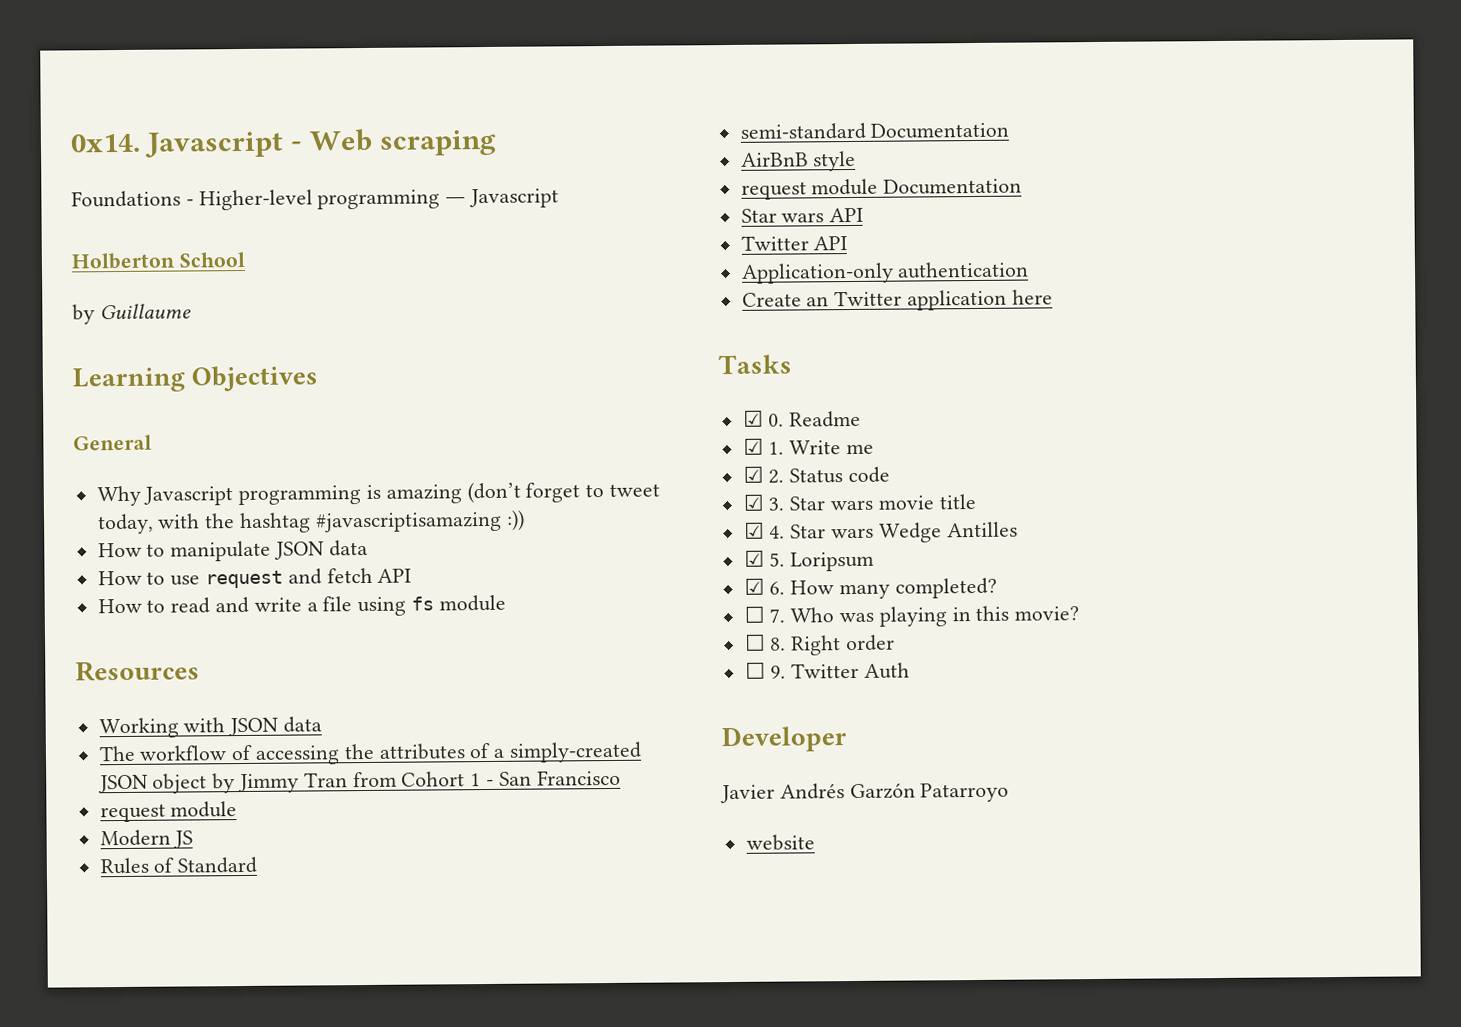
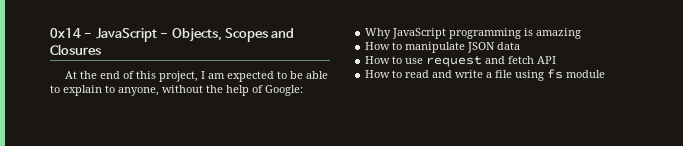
[70,128,498,158] [71,188,560,211] [71,251,245,270] [72,303,192,325] [72,365,319,393] [73,434,152,451] 0x14. Javascript - Web scraping // Foundations - Higher-level programming ― Javascript // Holberton School // by Guillaume // Learning Objectives // General -> [50,28,295,42] [50,44,101,55] [64,71,328,82] [50,85,303,96] 0x14 - JavaScript - Objects, Scopes and Closures // At the end of this project, I am expected to be able to explain to anyone, without the help of Google:
[143,486,234,506] Javascript -> [392,28,447,39] JavaScript
[466,481,661,504] [96,509,525,535] (don’t forget to tweet today, with the hashtag #javascriptisamazing :)) -> (582, 33) none
[75,660,200,682] [98,716,323,739] [98,741,643,765] [97,769,621,794] [99,801,238,823] [99,829,194,849] [99,856,258,875] [739,122,1010,140] [740,150,857,172] [740,178,1023,200] [740,207,865,223] [740,235,849,251] [740,261,1030,284] [741,289,1053,311] [718,354,792,375] [742,409,862,428] [742,437,875,455] [742,465,891,484] [742,493,976,511] [743,521,1018,543] [743,549,875,572] [743,577,997,600] [743,605,1080,627] [743,633,896,656] [744,661,911,679] [721,726,847,753] [720,782,1010,804] [745,834,815,851] // Resources // Working with JSON data // The workflow of accessing the attributes of a simply-created JSON object by Jimmy Tran from Cohort 1 - San Francisco // request module // Modern JS // Rules of Standard // semi-standard Documentation // AirBnB style // request module Documentation // Star wars API // Twitter API // Application-only authentication // Create an Twitter application here // Tasks // ☑ 0. Readme // ☑ 1. Write me // ☑ 2. Status code // ☑ 3. Star wars movie title // ☑ 4. Star wars Wedge Antilles // ☑ 5. Loripsum // ☑ 6. How many completed? // ☐ 7. Who was playing in this movie? // ☐ 8. Right order // ☐ 9. Twitter Auth // Developer // Javier Andrés Garzón Patarroyo // website -> (606, 74) none

